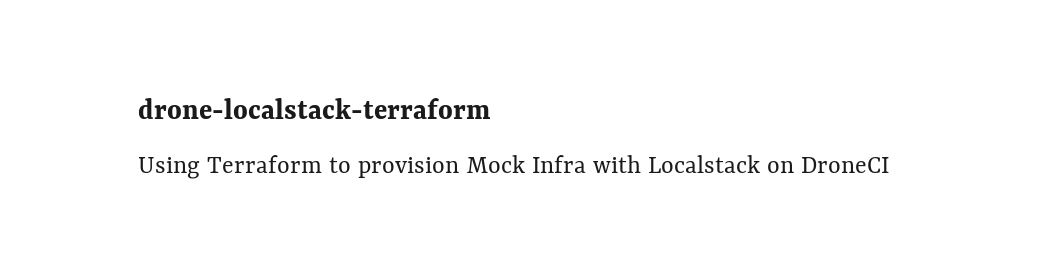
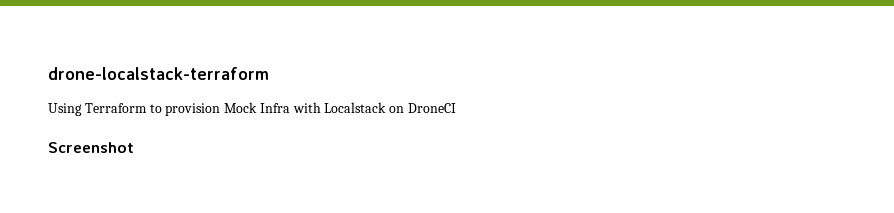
(890, 165) none -> [48,142,134,153] // Screenshot

